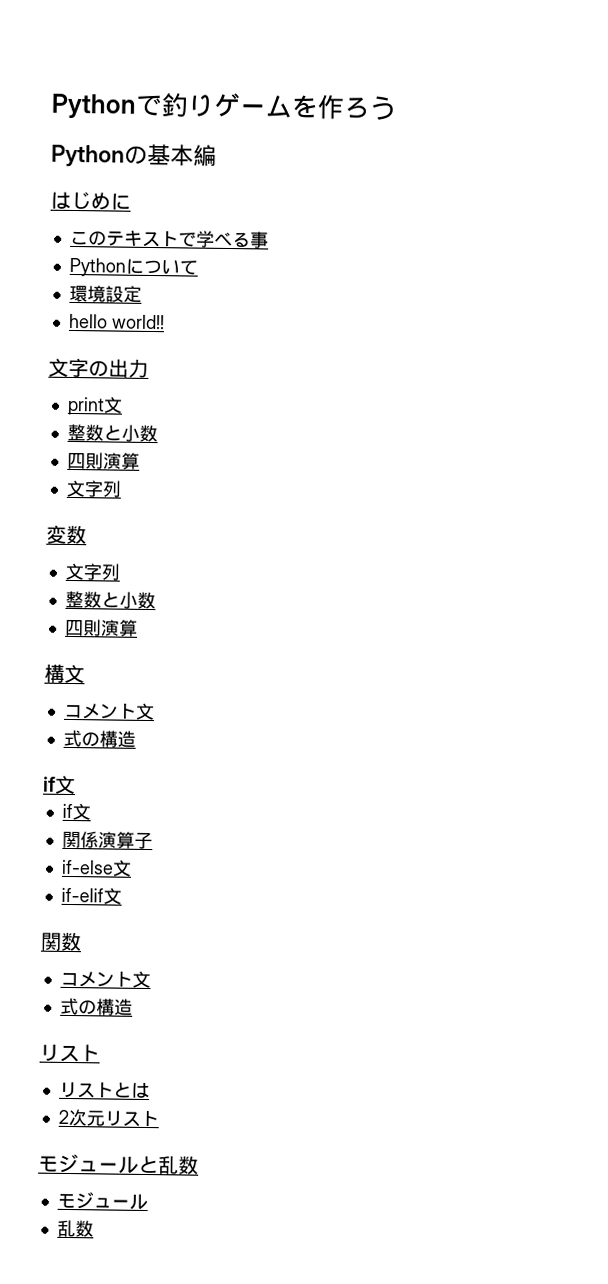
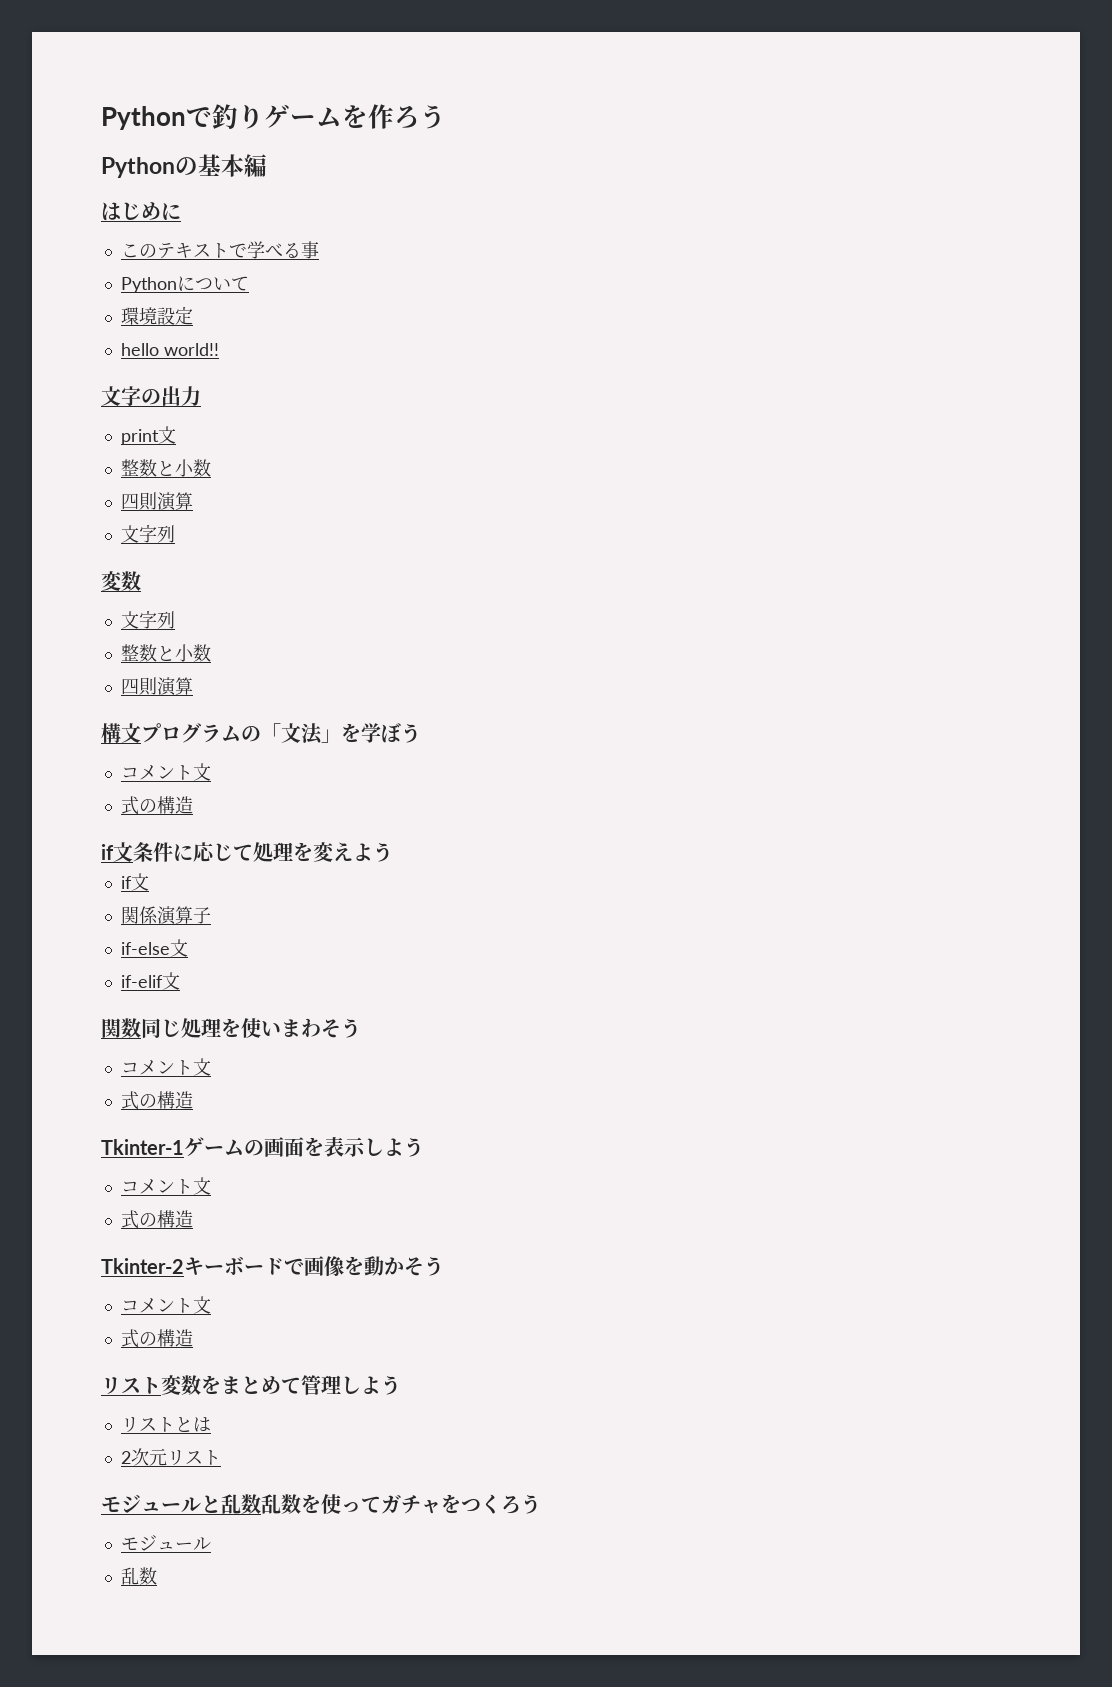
(85, 673) none -> [141,723,421,745] プログラムの「文法」を学ぼう
(76, 784) none -> [133,842,393,862] 条件に応じて処理を変えよう
(82, 941) none -> [141,1018,361,1038] [120,1058,211,1076] [120,1091,193,1110] [101,1137,424,1157] [120,1177,211,1195] [120,1210,193,1229] [101,1256,444,1277] 同じ処理を使いまわそう // コメント文 // 式の構造 // Tkinter-1ゲームの画面を表示しよう // コメント文 // 式の構造 // Tkinter-2キーボードで画像を動かそう
(100, 1053) none -> [161,1375,401,1395] 変数をまとめて管理しよう
(199, 1165) none -> [261,1494,541,1514] 乱数を使ってガチャをつくろう

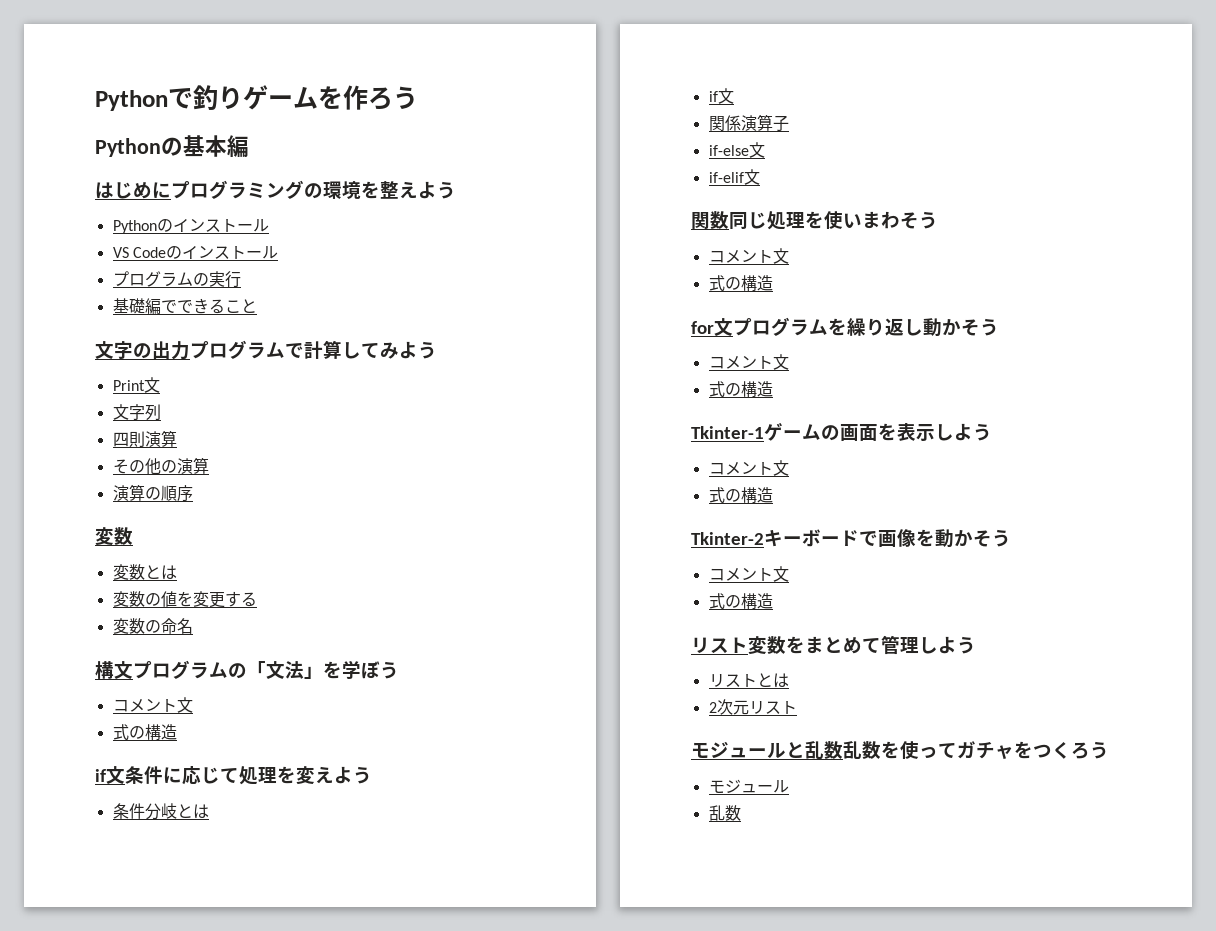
[120,241,319,259] [120,276,249,293] [120,306,193,325] [120,343,219,356] [101,386,201,406] [120,426,176,445] [120,459,211,477] [120,492,193,511] [120,524,175,543] [101,571,141,591] [120,610,175,629] [120,644,211,662] [120,677,193,696] // このテキストで学べる事 // Pythonについて // 環境設定 // hello world!! // 文字の出力 // print文 // 整数と小数 // 四則演算 // 文字列 // 変数 // 文字列 // 整数と小数 // 四則演算 -> [171,180,456,199] [112,218,269,234] [112,245,278,259] [112,271,241,288] [112,298,257,314] [95,340,437,360] [112,377,160,393] [112,404,161,421] [112,430,177,448] [112,457,209,475] [112,484,193,502] [95,527,133,546] [112,564,177,580] [112,591,257,608] [112,618,193,634] プログラミングの環境を整えよう // Pythonのインストール // VS Codeのインストール // プログラムの実行 // 基礎編でできること // 文字の出力プログラムで計算してみよう // Print文 // 文字列 // 四則演算 // その他の演算 // 演算の順序 // 変数 // 変数とは // 変数の値を変更する // 変数の命名
(393, 852) none -> [112,803,209,820] // 条件分岐とは
(193, 1100) none -> [691,317,999,337] [708,354,789,370] [708,381,773,397] // for文プログラムを繰り返し動かそう // コメント文 // 式の構造

